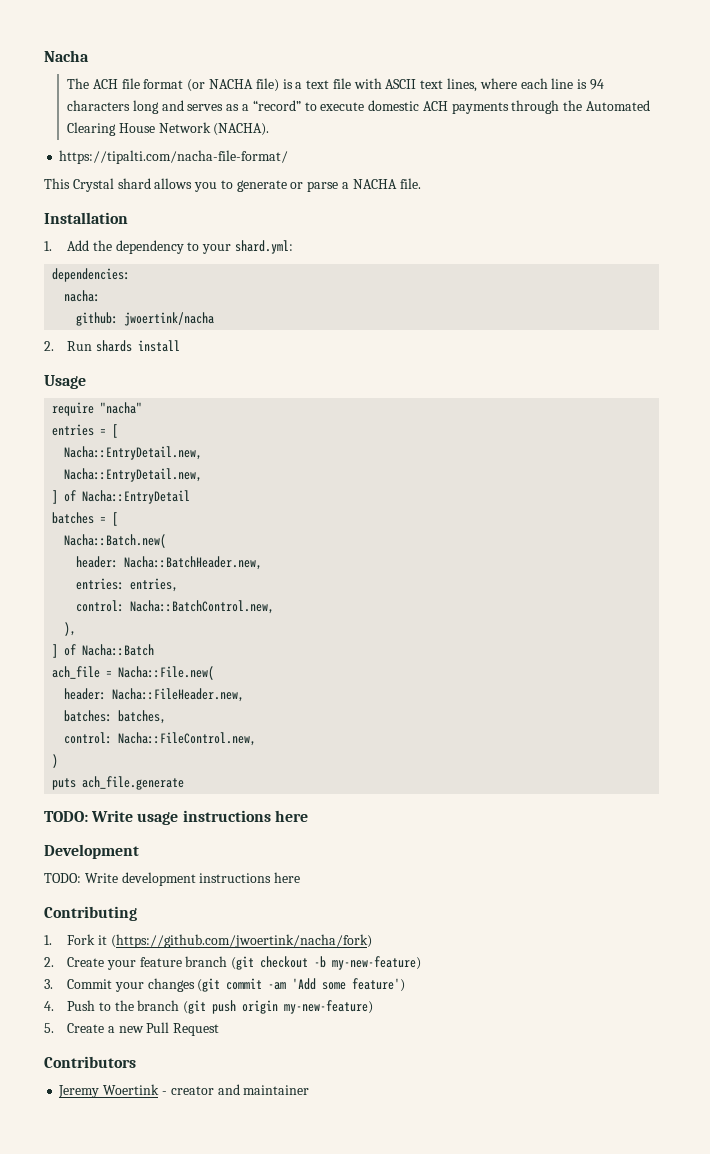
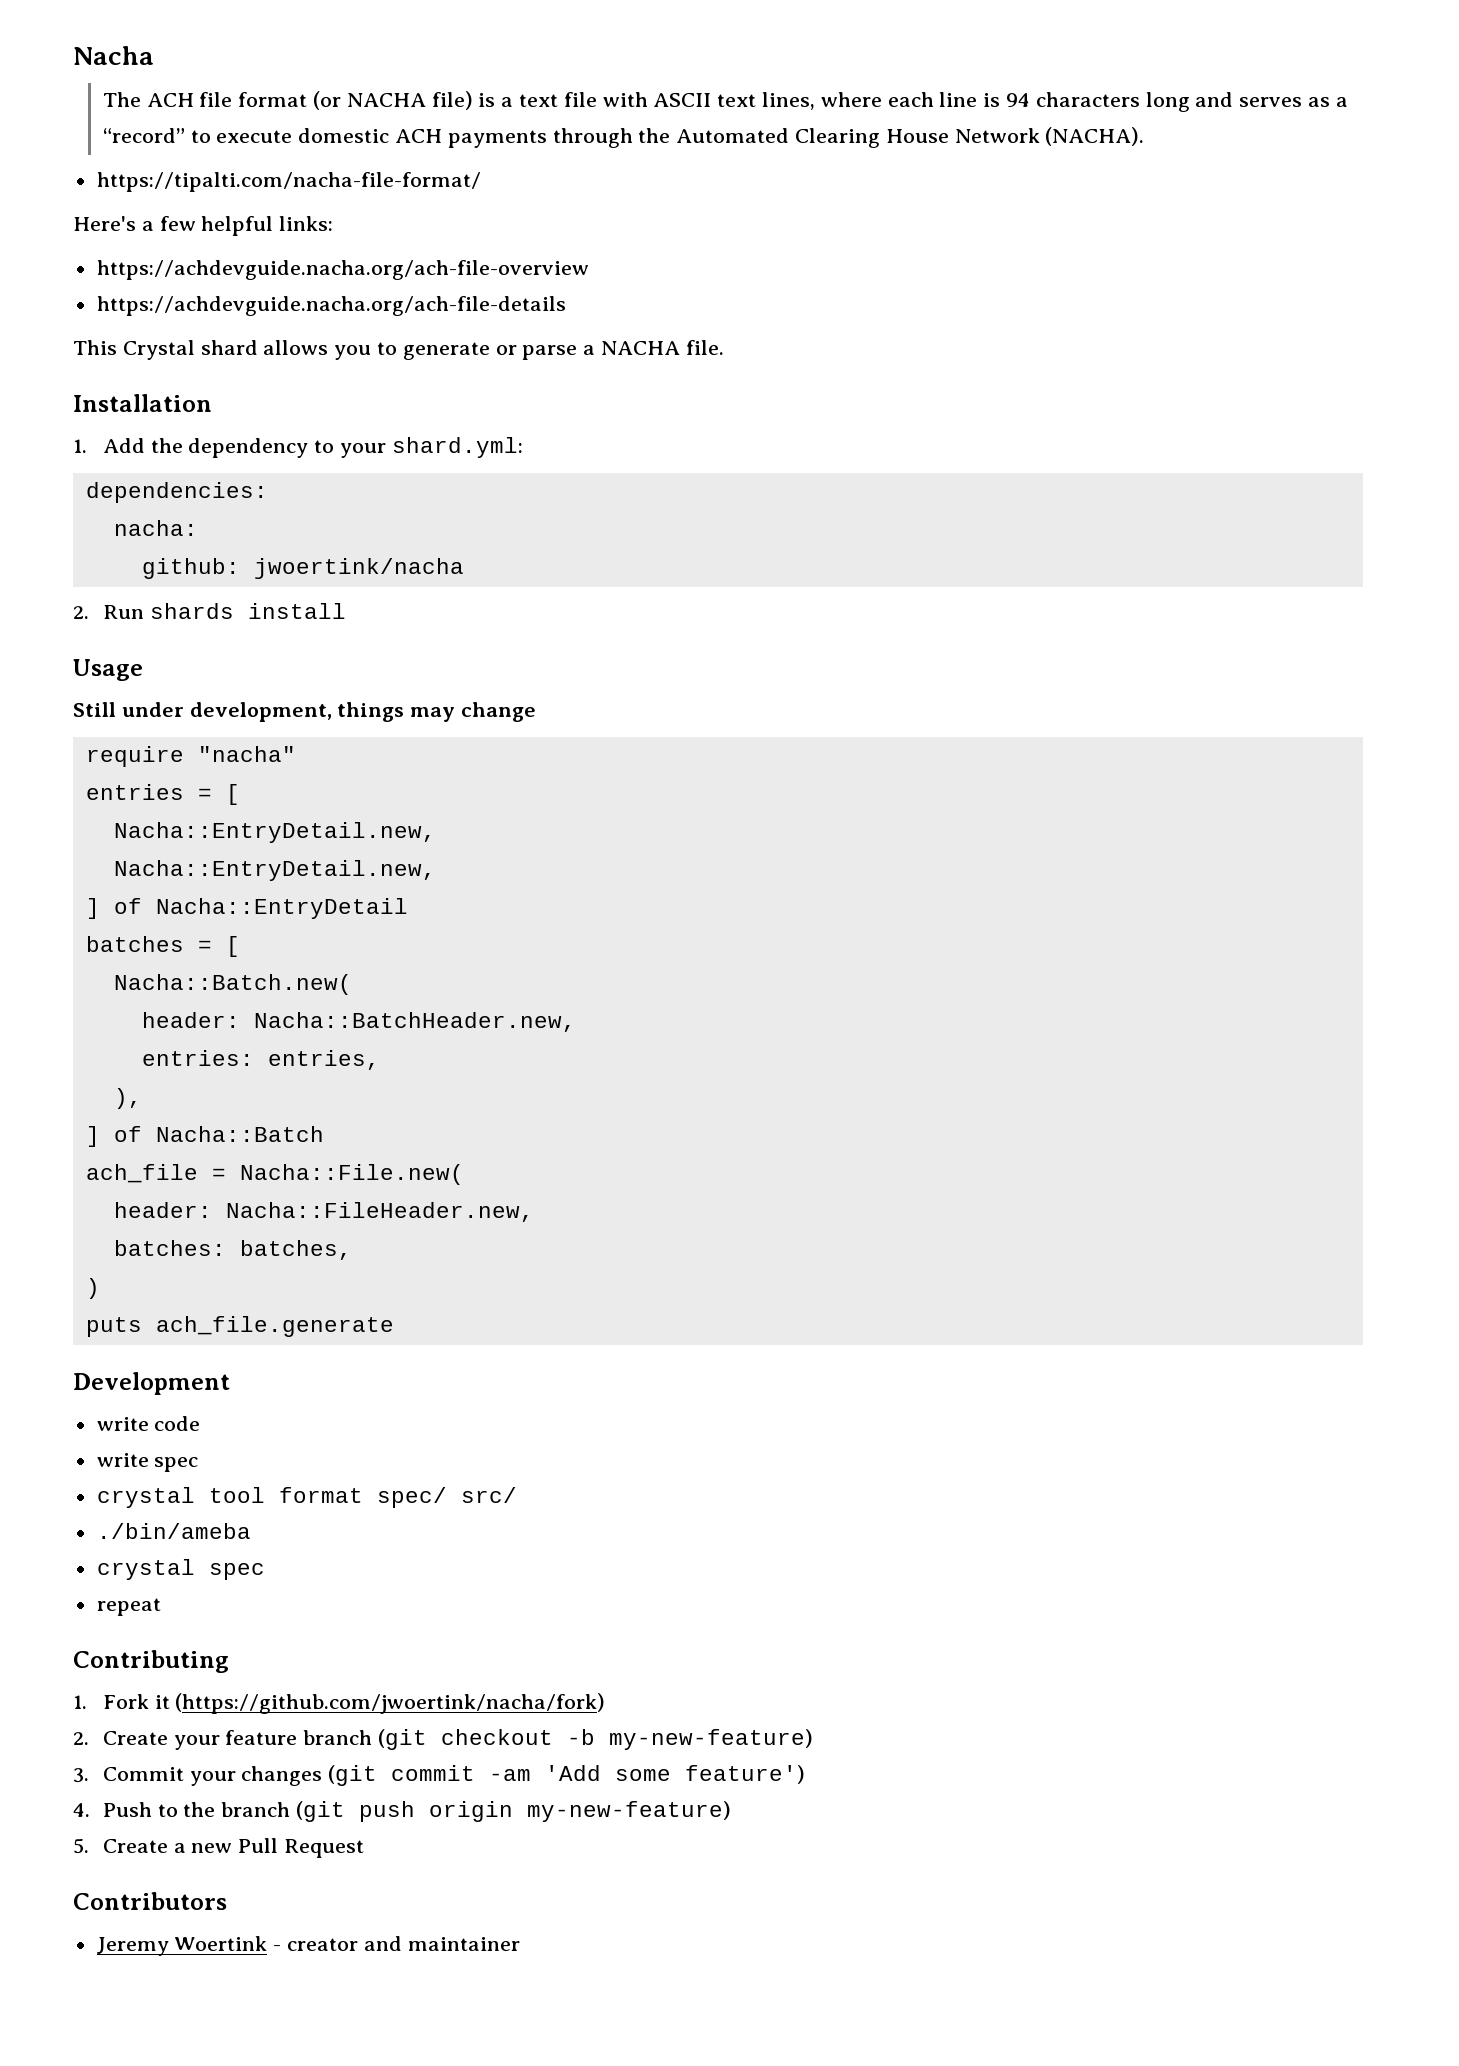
(289, 157) none -> [73,216,334,236] [96,260,589,280] [96,296,566,316] // Here's a few helpful links: // https://achdevguide.nacha.org/ach-file-overview // https://achdevguide.nacha.org/ach-file-details
(86, 382) none -> [73,702,537,722] // Still under development, things may change
[76,600,275,614] // control: Nacha::BatchControl.new, -> (380, 1060) none
[64,732,257,746] // control: Nacha::FileControl.new, -> (352, 1250) none
[44,810,308,825] [44,844,139,859] [44,872,301,886] TODO: Write usage instructions here // Development // TODO: Write development instructions here -> [73,1372,230,1395] [96,1416,201,1431] [96,1453,199,1472] [96,1487,517,1508] [96,1523,251,1539] [96,1559,265,1580] [96,1598,161,1616] Development // write code // write spec // crystal tool format spec/ src/ // ./bin/ameba // crystal spec // repeat

